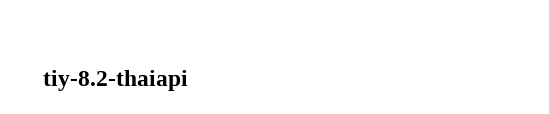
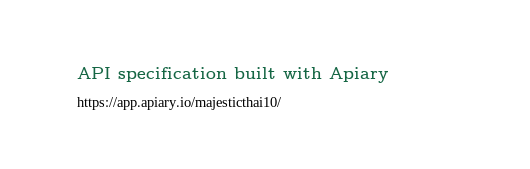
[43,70,188,91] tiy-8.2-thaiapi -> [77,67,388,83] [77,97,282,110] API specification built with Apiary // https://app.apiary.io/majesticthai10/

